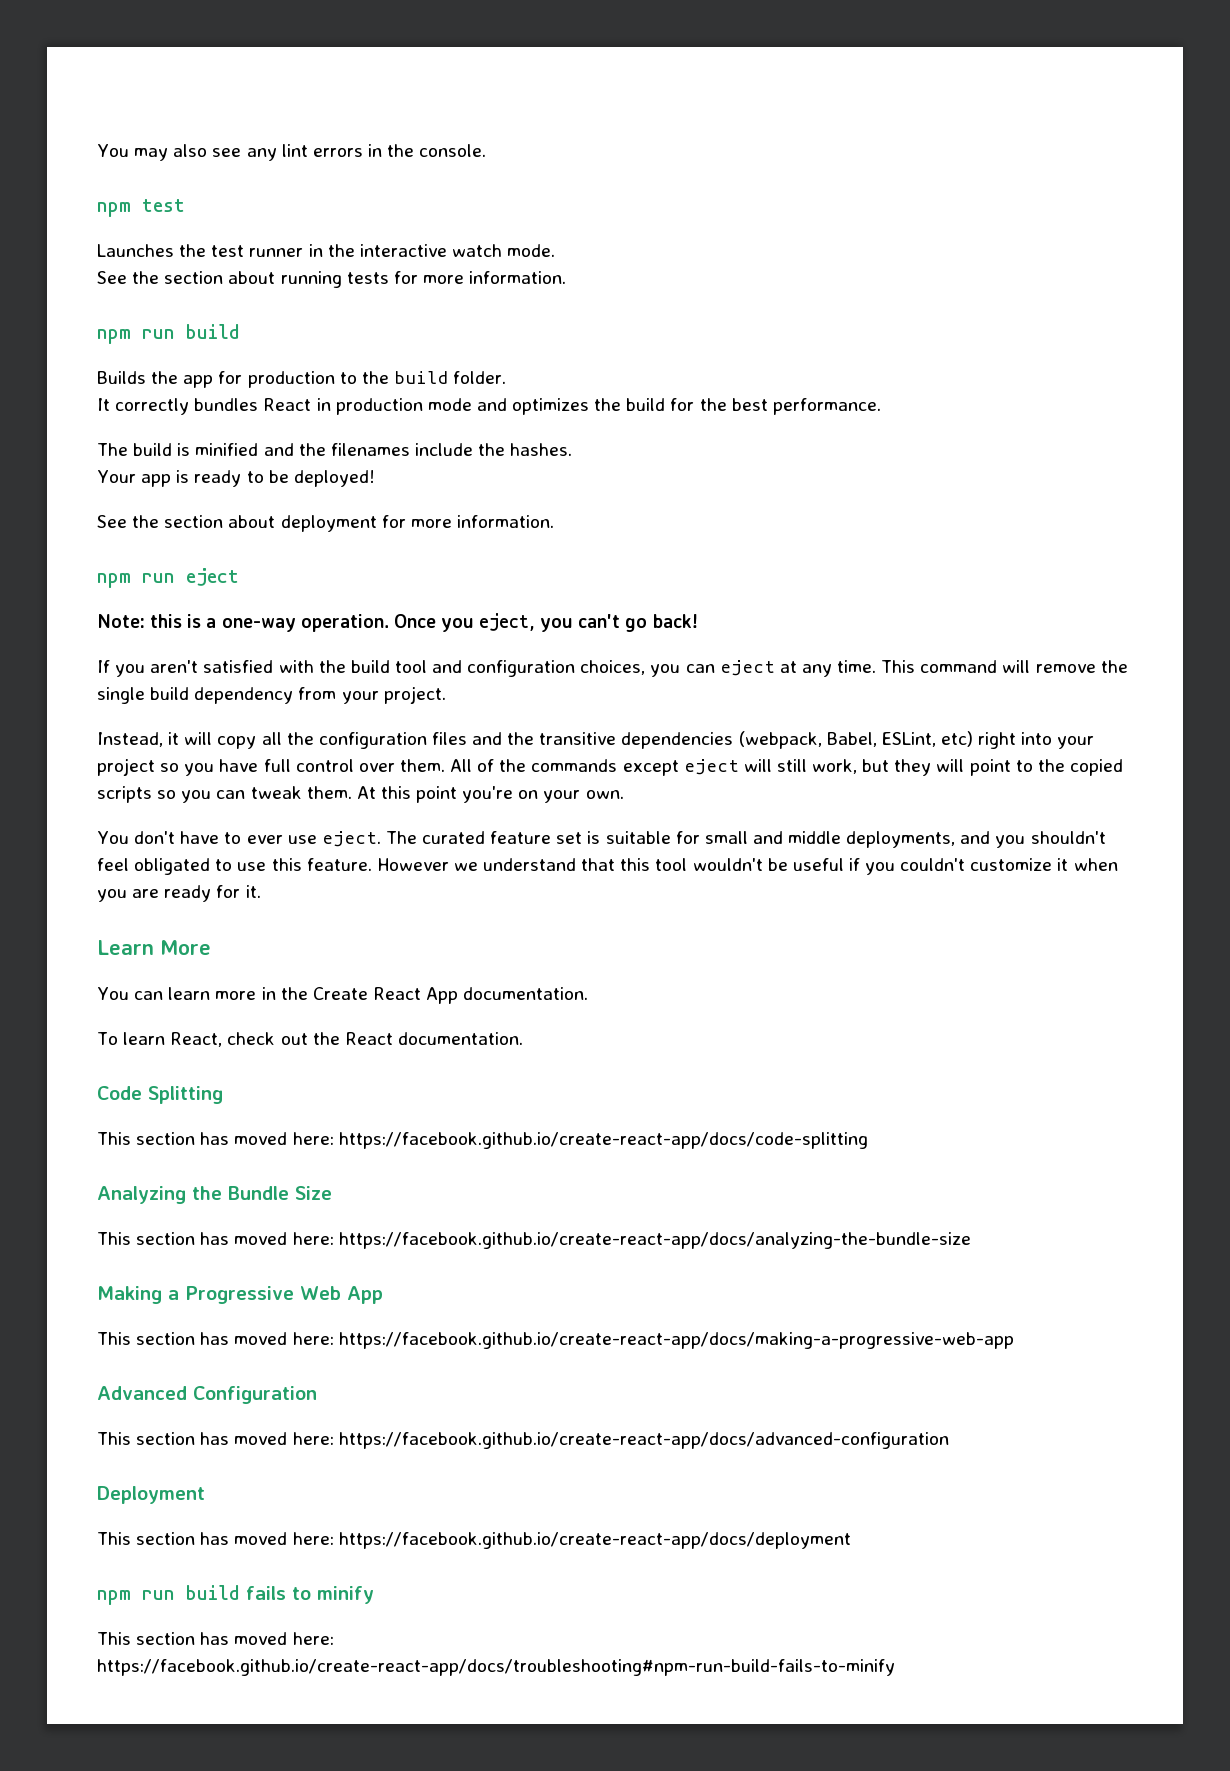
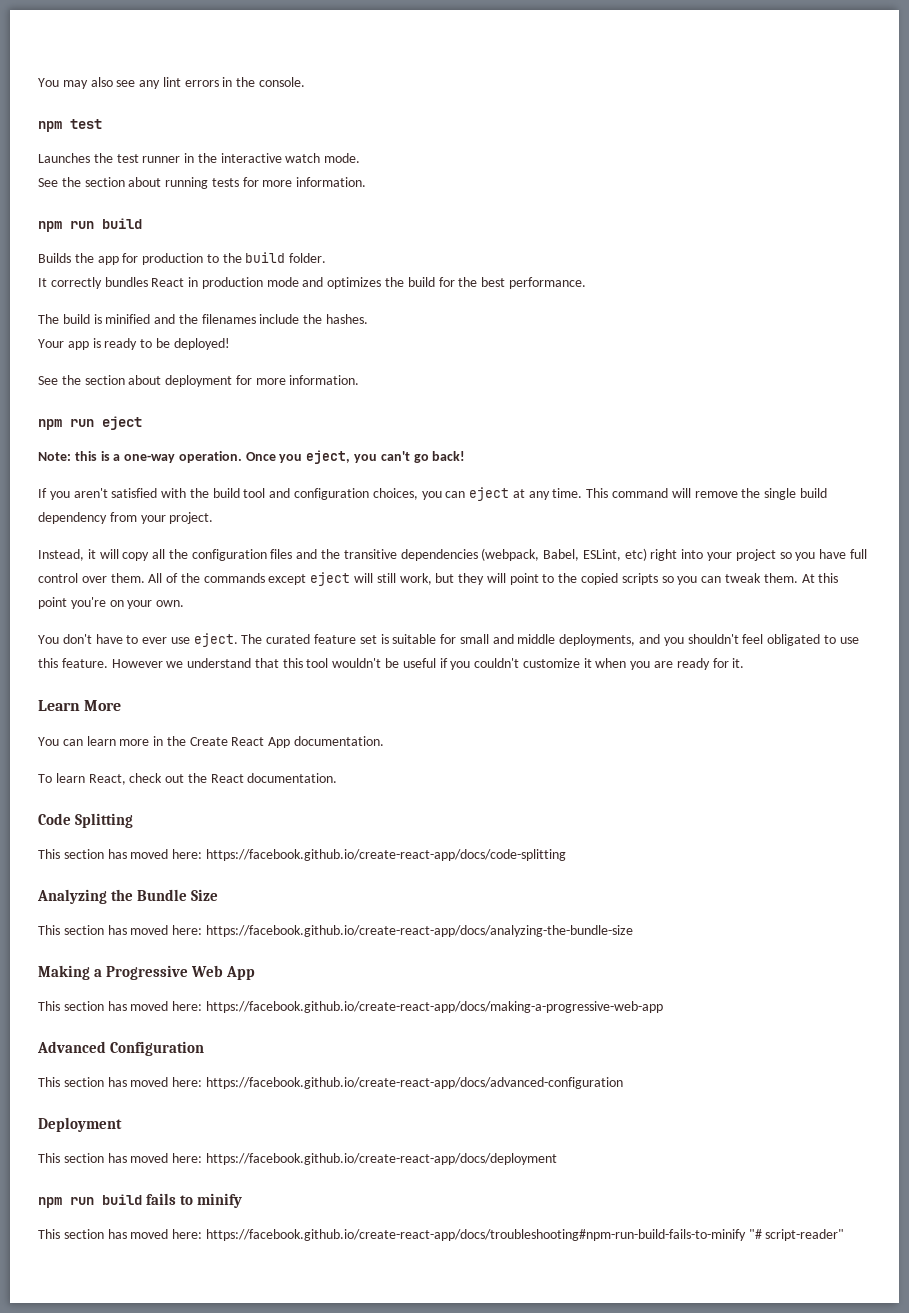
(895, 1667) none -> [748,1229,845,1241] "# script-reader"

